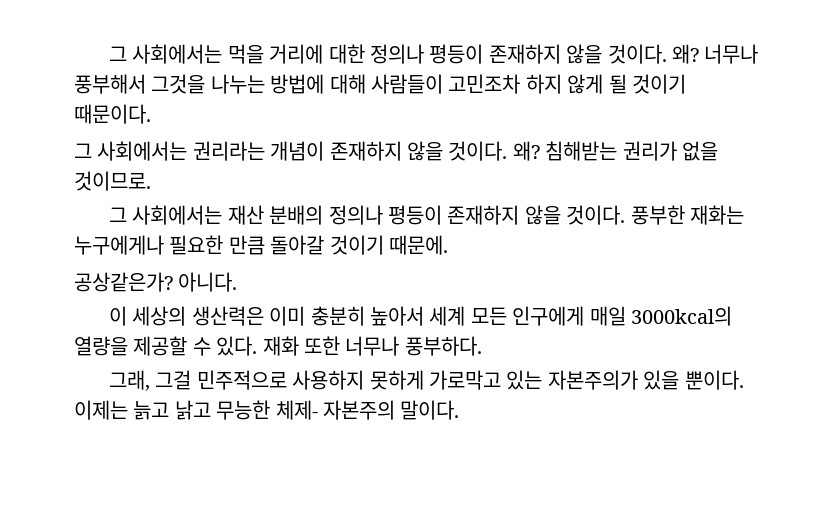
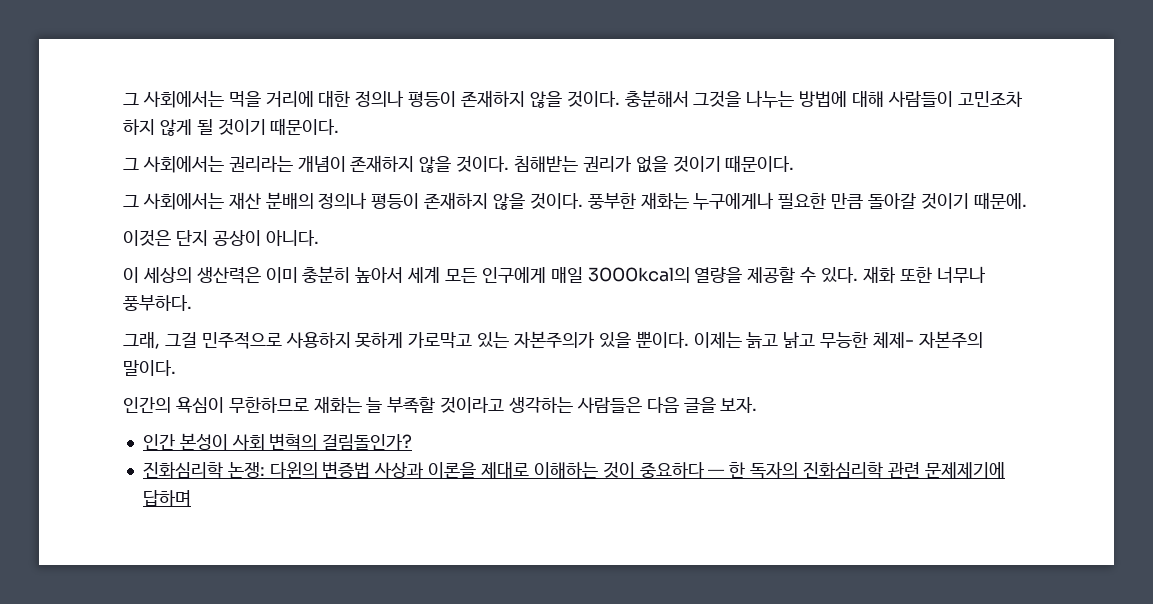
[672,44,759,64] [74,74,146,94] 왜? 너무나 풍부해서 -> [624,90,689,107] 충분해서
[512,141,540,161] 왜? -> (510, 164) none
[74,171,151,191] 것이므로. -> [672,155,795,172] 것이기 때문이다.
[74,272,173,292] 공상같은가? -> [123,230,261,246] 이것은 단지 공상이
(460, 410) none -> [123,396,758,414] [142,433,413,451] [142,461,1005,479] [142,490,191,506] // 인간의 욕심이 무한하므로 재화는 늘 부족할 것이라고 생각하는 사람들은 다음 글을 보자. // 인간 본성이 사회 변혁의 걸림돌인가? // 진화심리학 논쟁: 다윈의 변증법 사상과 이론을 제대로 이해하는 것이 중요하다 ― 한 독자의 진화심리학 관련 문제제기에 답하며

